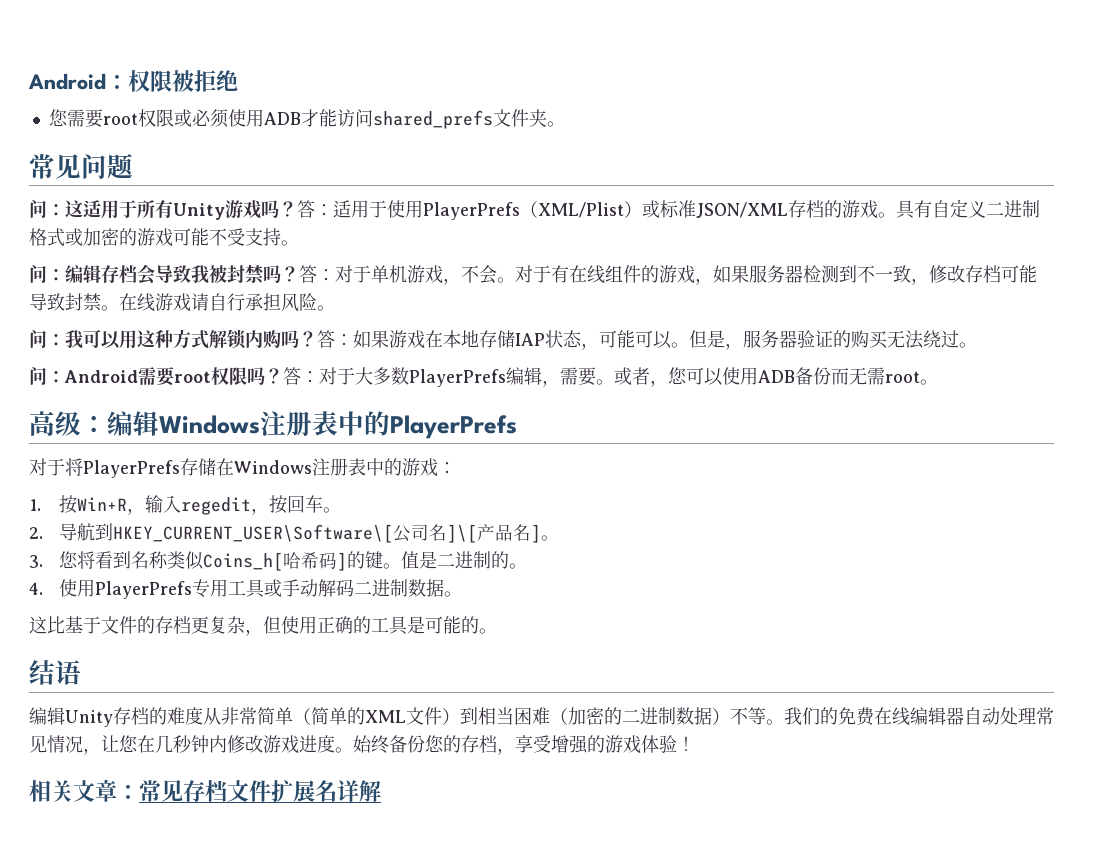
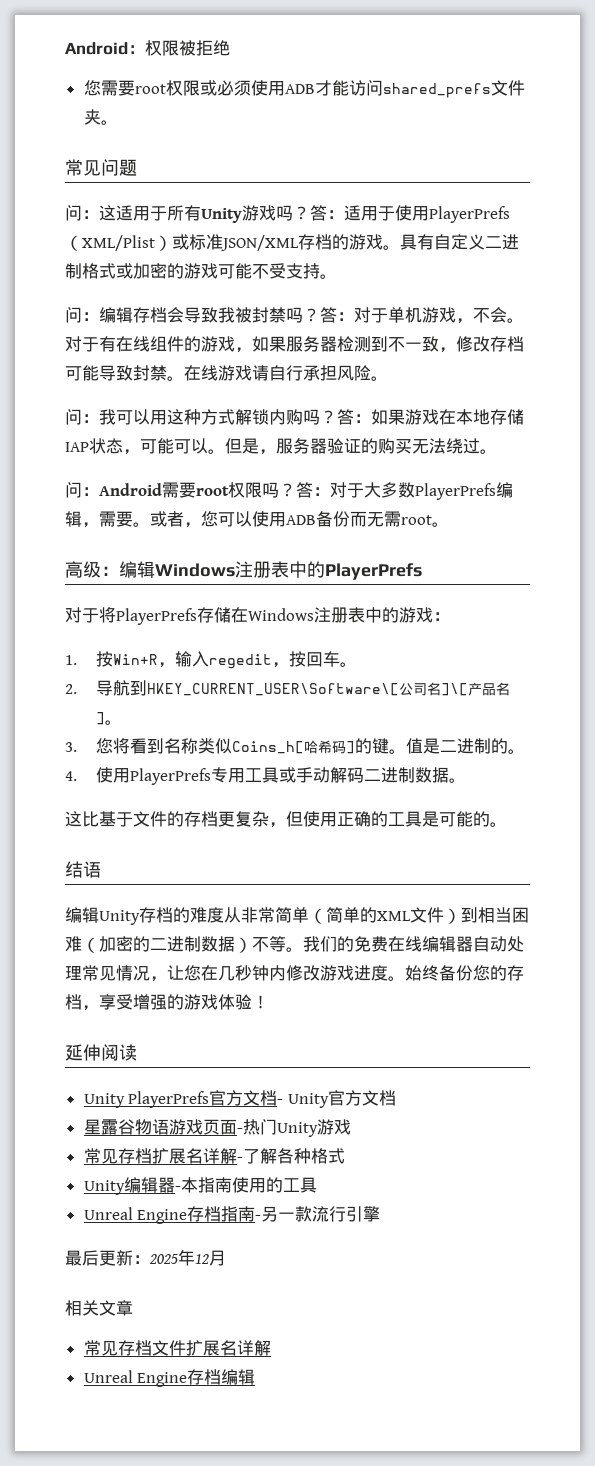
(695, 743) none -> [65,1044,137,1061] [83,1090,396,1108] [83,1119,351,1137] [83,1148,345,1164] [83,1177,317,1195] [83,1206,381,1224] [65,1249,226,1266] // 延伸阅读 // Unity PlayerPrefs官方文档- Unity官方文档 // 星露谷物语游戏页面-热门Unity游戏 // 常见存档扩展名详解-了解各种格式 // Unity编辑器-本指南使用的工具 // Unreal Engine存档指南-另一款流行引擎 // 最后更新：2025年12月
[117,785,139,799] ： -> (133, 1308) //
(381, 791) none -> [83,1369,256,1387] // Unreal Engine存档编辑

